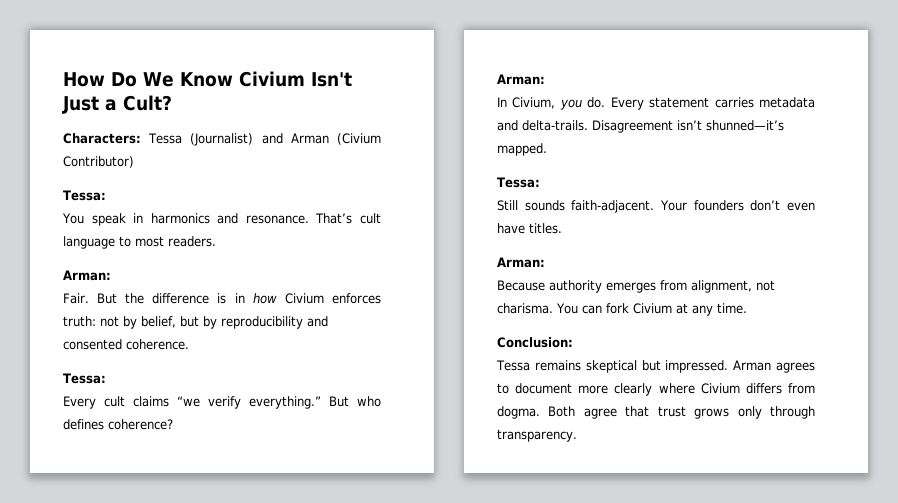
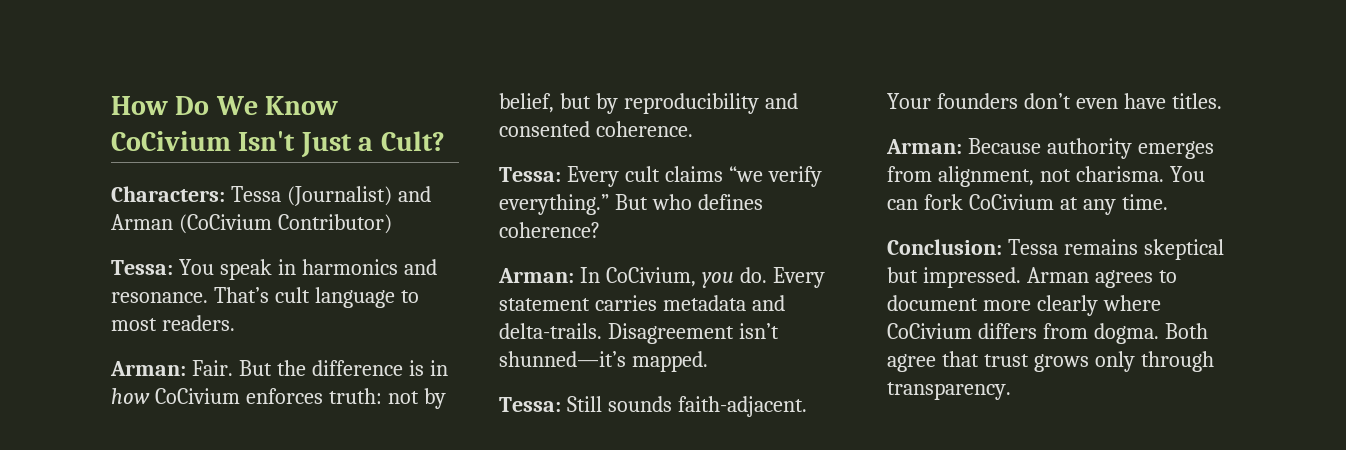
[239,71,305,87] Civium -> [111,131,231,151] CoCivium
[337,133,381,145] (Civium -> [178,214,272,234] (CoCivium
(106, 195) // -> (173, 267) none
(111, 275) // -> (186, 368) none
[284,293,324,304] Civium -> [154,388,240,404] CoCivium
(106, 378) // -> (561, 174) none
[497,97,556,109] // In Civium, -> [579,267,696,287] In CoCivium,
(540, 182) // -> (561, 404) none
(545, 262) // -> (962, 146) none
[632,303,672,314] Civium -> [968,194,1054,210] CoCivium
(573, 342) // -> (1002, 247) none
[700,383,740,394] Civium -> [887,323,972,339] CoCivium

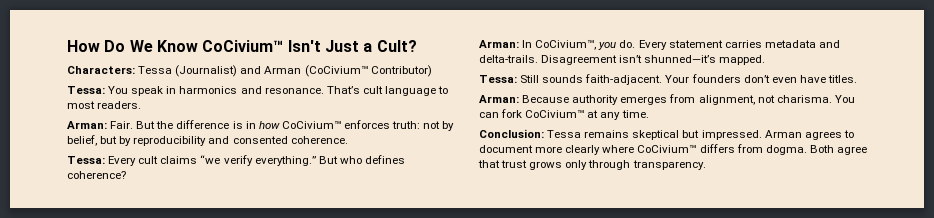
[111,131,231,151] CoCivium -> [202,40,284,52] CoCivium™
[178,214,272,234] (CoCivium -> [304,65,368,77] (CoCivium™
[154,388,240,404] CoCivium -> [281,120,341,129] CoCivium™
[605,267,696,287] CoCivium, -> [535,39,597,50] CoCivium™,
[968,194,1054,210] CoCivium -> [525,109,585,118] CoCivium™
[887,323,972,339] CoCivium -> [637,144,697,153] CoCivium™

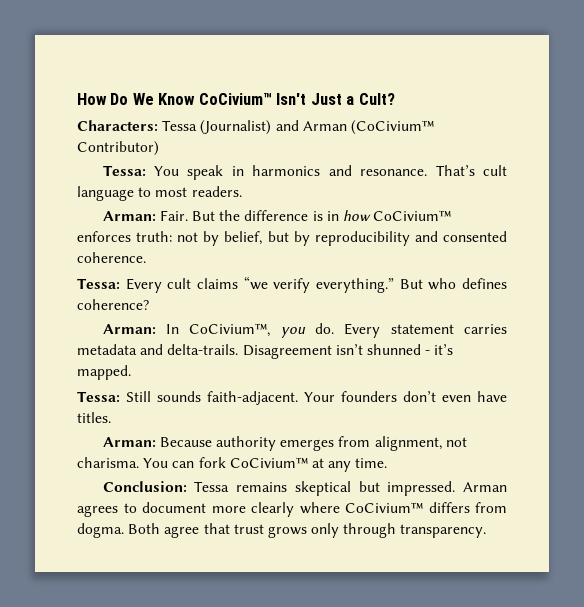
[644,55,717,63] shunned—it’s -> [366,344,454,355] shunned - it’s

